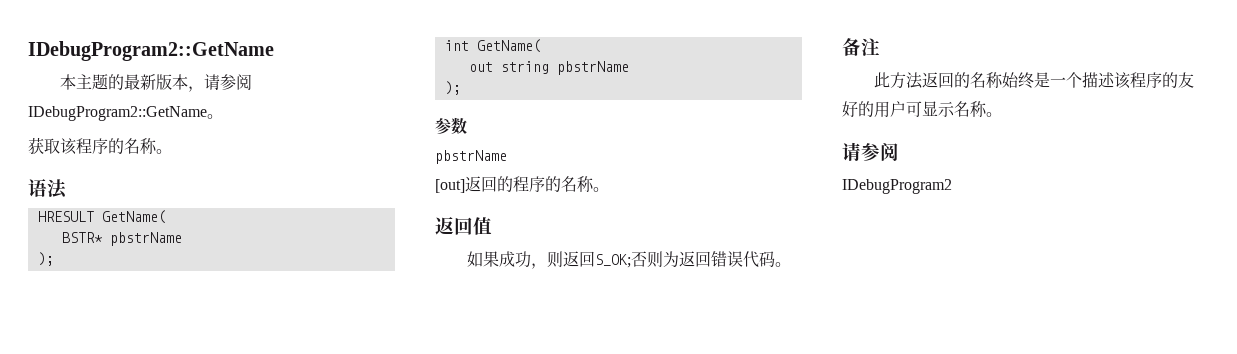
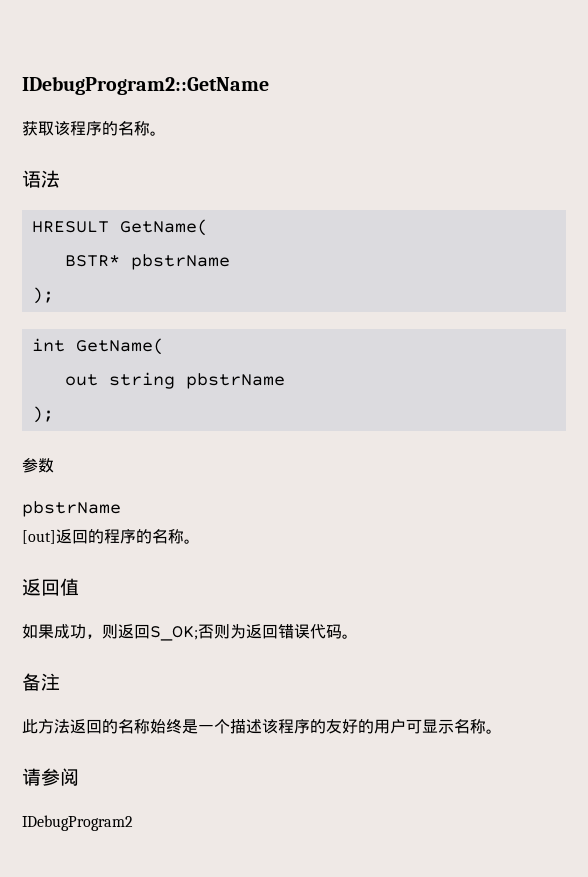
[28,41,274,61] [59,74,252,92] [28,106,223,121] IDebugProgram2::GetName // 本主题的最新版本，请参阅IDebugProgram2::GetName。 -> [22,76,269,95] IDebugProgram2::GetName

